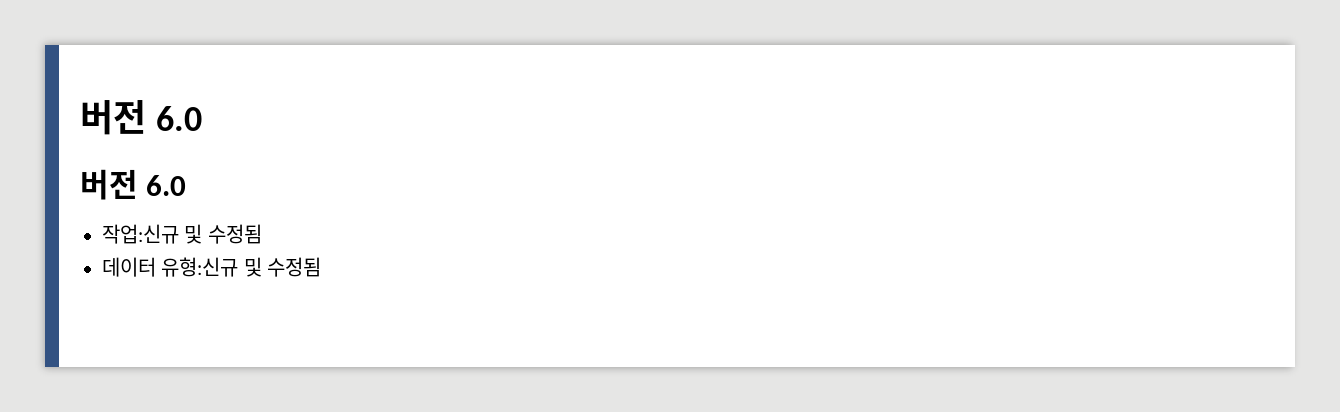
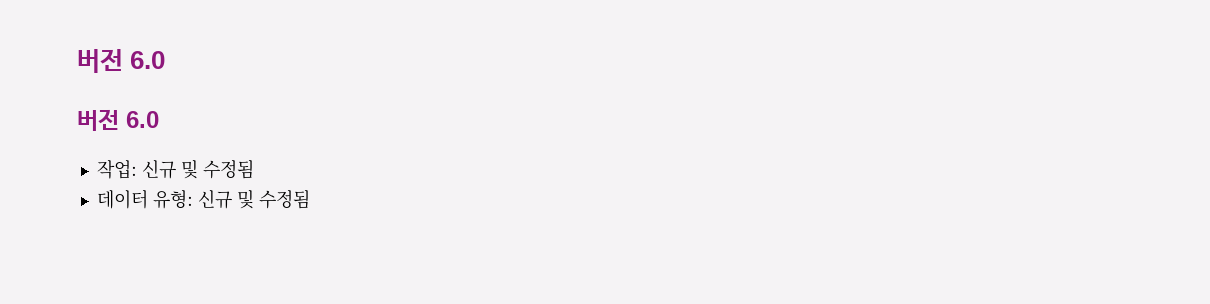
[102,224,179,244] 작업:신규 -> [96,160,176,179] 작업: 신규
[161,257,239,277] 유형:신규 -> [152,190,232,209] 유형: 신규

